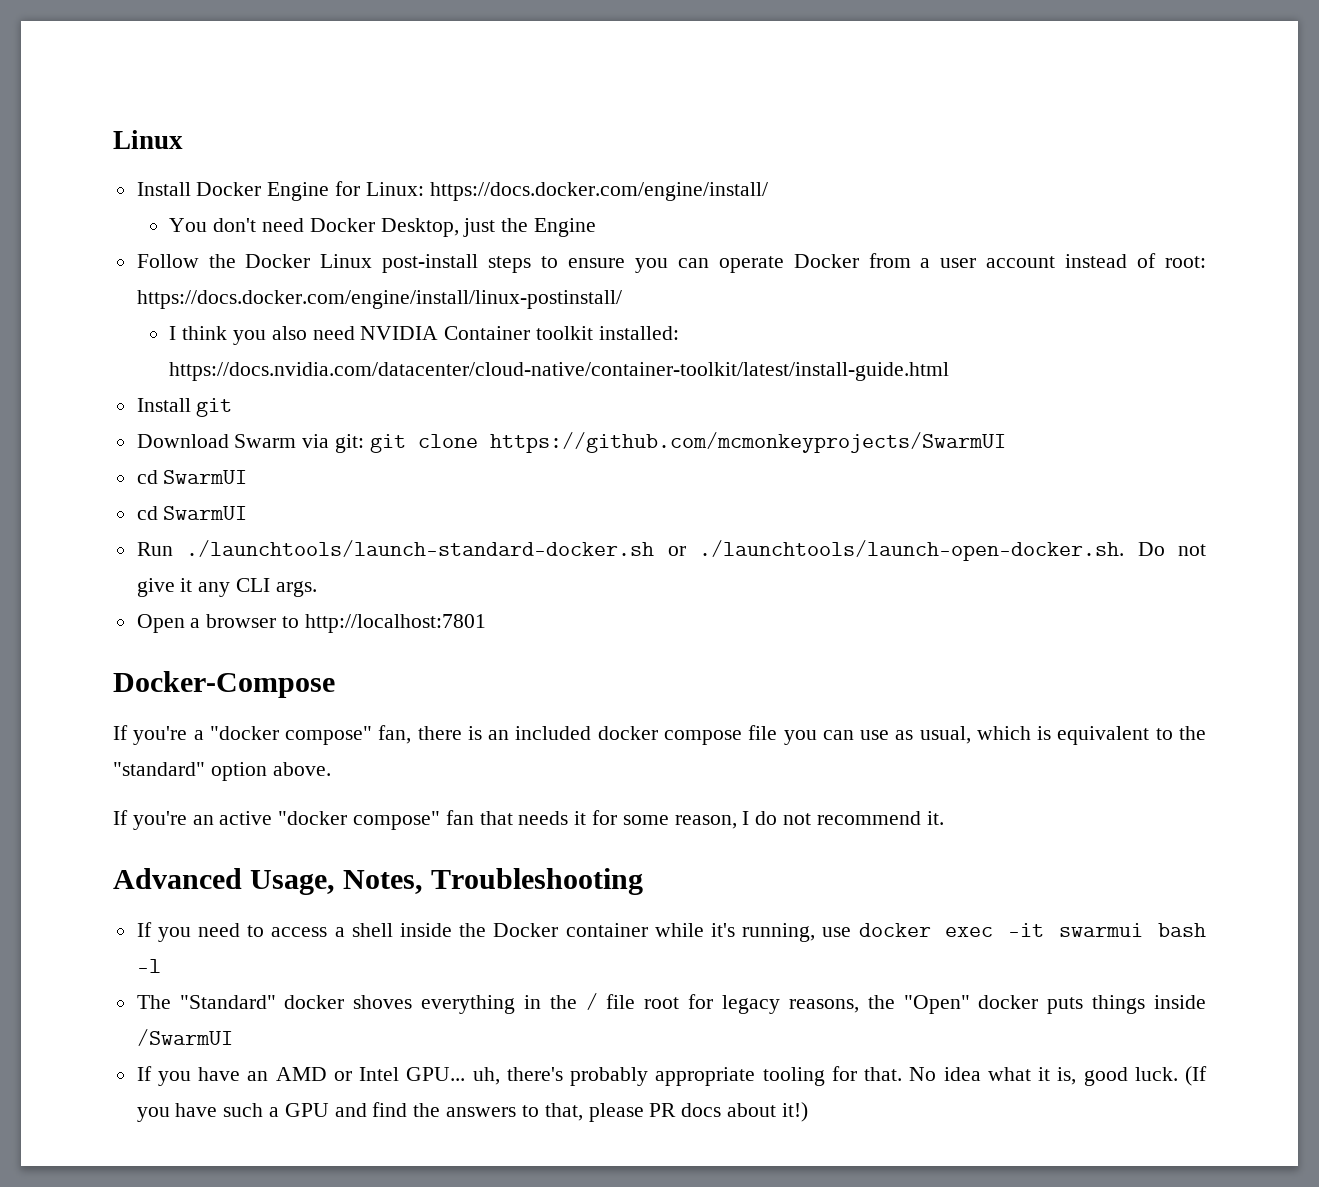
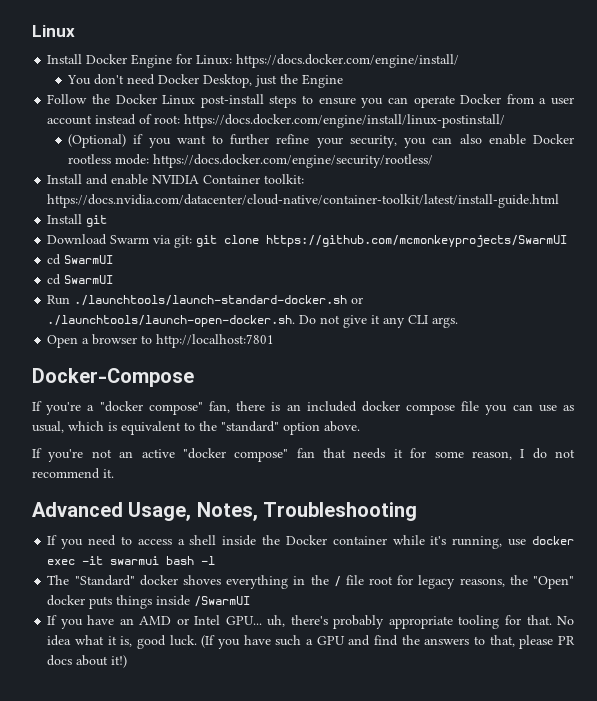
[169,326,679,345] I think you also need NVIDIA Container toolkit installed: -> [68,134,574,148] [68,154,434,168] [47,174,305,185] (Optional) if you want to further refine your security, you can also enable Docker rootless mode: https://docs.docker.com/engine/security/rootless/ // Install and enable NVIDIA Container toolkit:
(187, 820) none -> [91,449,112,458] not

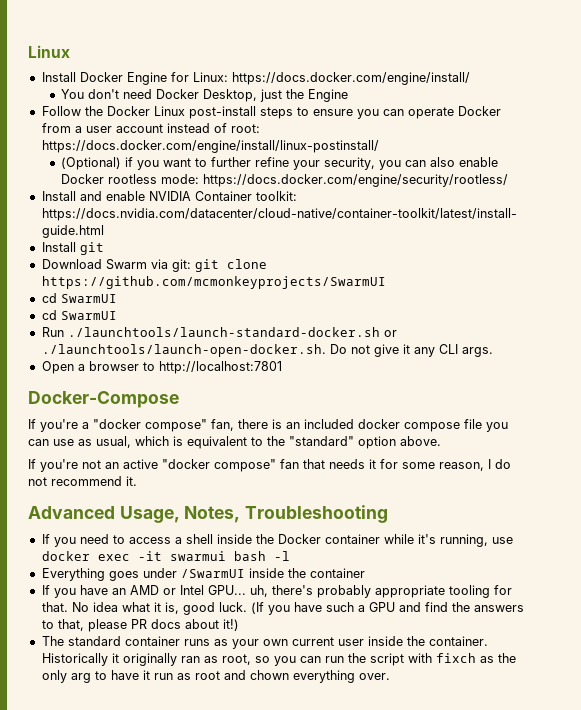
[47,575,575,589] [47,595,251,609] The "Standard" docker shoves everything in the / file root for legacy reasons, the "Open" docker puts things inside /SwarmUI -> [41,568,365,581] Everything goes under /SwarmUI inside the container
(128, 661) none -> [41,636,488,649] [41,653,516,666] [41,670,390,683] // The standard container runs as your own current user inside the container. Historically it originally ran as root, so you can run the script with fixch as the only arg to have it run as root and chown everything over.

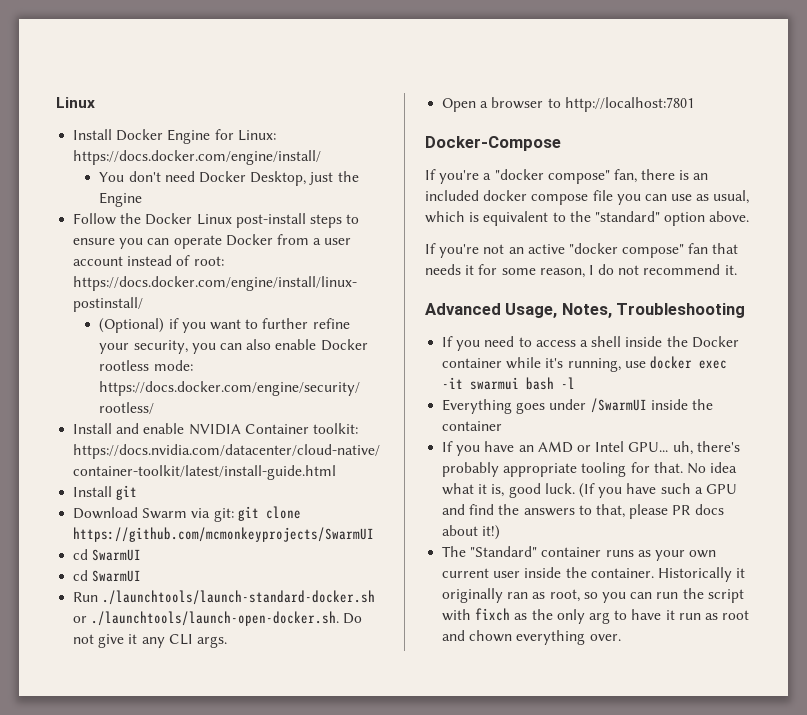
[67,636,121,646] standard -> [470,546,538,557] "Standard"

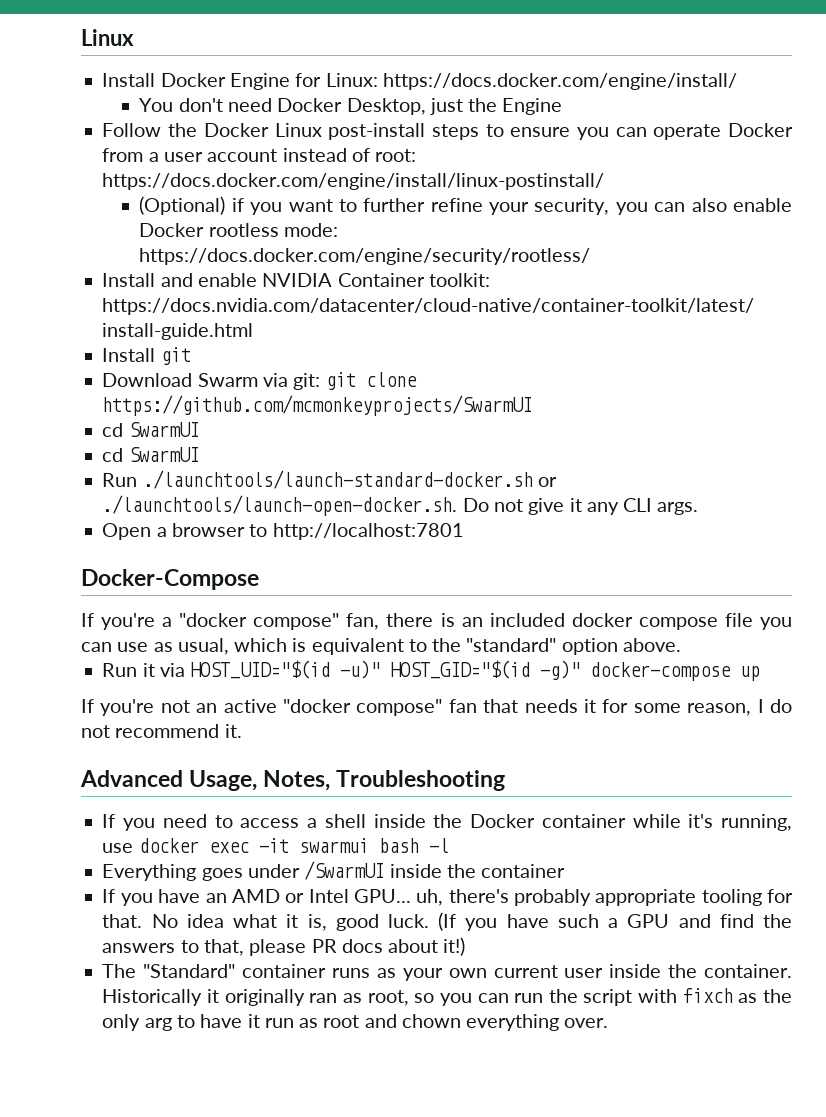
(750, 216) none -> [102,660,761,681] // Run it via HOST_UID="$(id -u)" HOST_GID="$(id -g)" docker-compose up

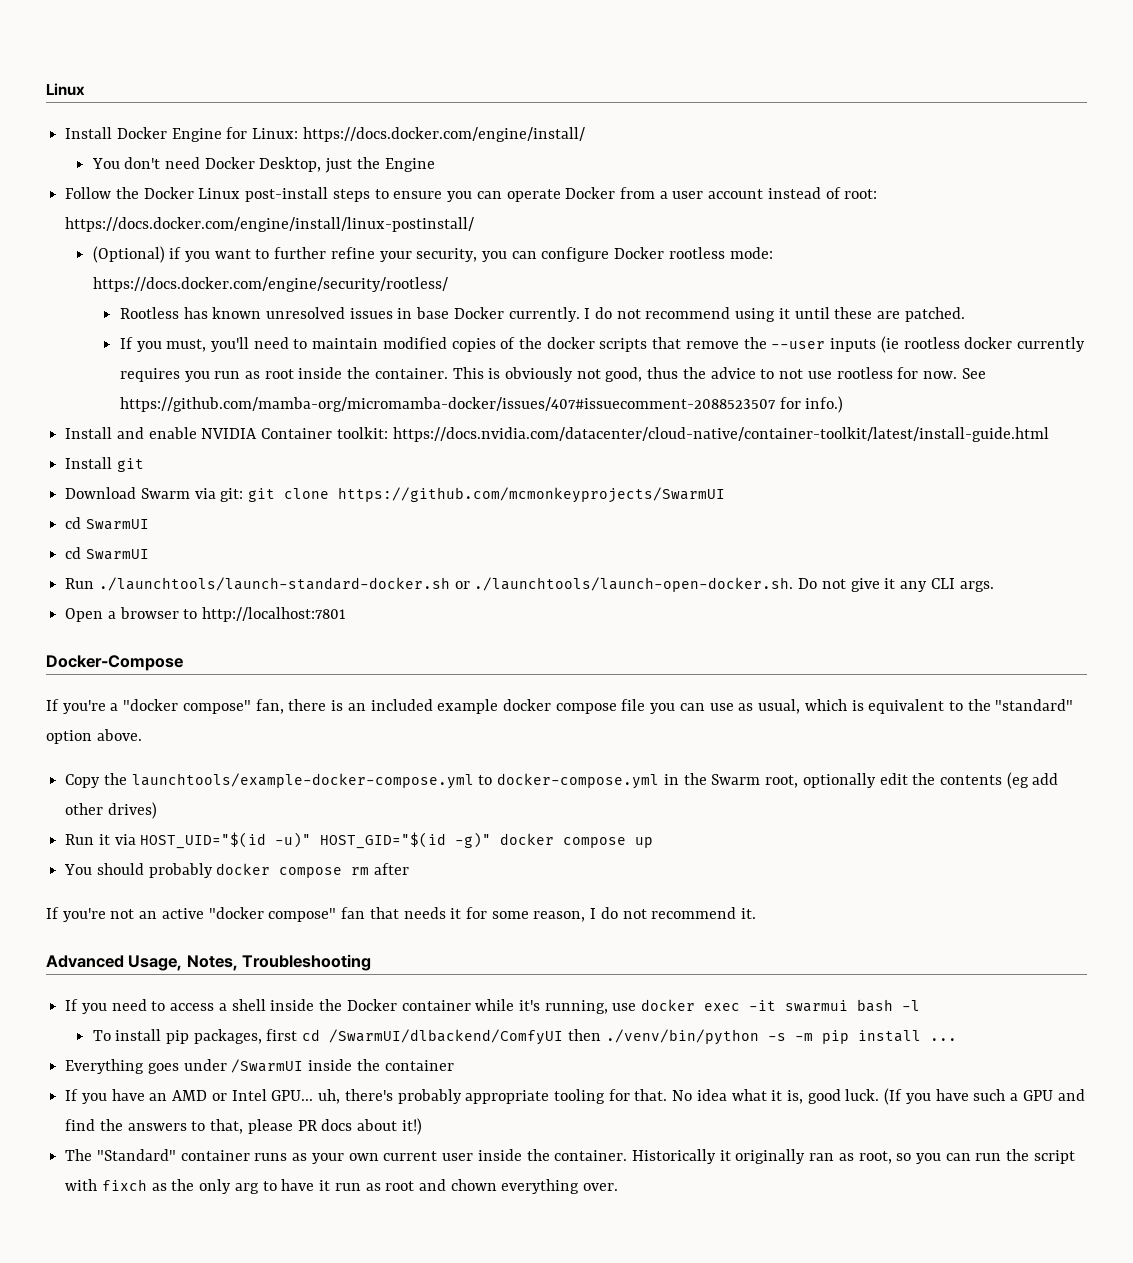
[691,198,792,212] also enable -> [541,247,610,262] configure
(591, 256) none -> [119,307,965,322] [119,336,1085,353] [119,367,986,382] [119,396,844,413] // Rootless has known unresolved issues in base Docker currently. I do not recommend using it until these are patched. // If you must, you'll need to maintain modified copies of the docker scripts that remove the --user inputs (ie rootless docker currently requires you run as root inside the container. This is obviously not good, thus the advice to not use rootless for now. See https://github.com/mamba-org/micromamba-docker/issues/407#issuecomment-2088523507 for info.)
(565, 620) none -> [437,699,499,714] example
(681, 645) none -> [65,772,1059,789] [65,802,157,819] // Copy the launchtools/example-docker-compose.yml to docker-compose.yml in the Swarm root, optionally edit the contents (eg add other drives)
[590,662,732,681] docker-compose -> [500,833,627,848] docker compose
(761, 673) none -> [64,863,410,878] // You should probably docker compose rm after
(449, 845) none -> [92,1029,957,1045] // To install pip packages, first cd /SwarmUI/dlbackend/ComfyUI then ./venv/bin/python -s -m pip install ...

